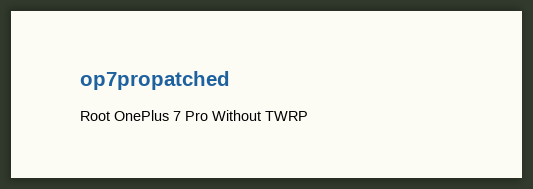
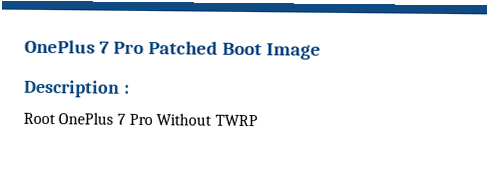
[80,71,230,90] op7propatched -> [24,39,321,60] [23,79,130,98] OnePlus 7 Pro Patched Boot Image // Description :

